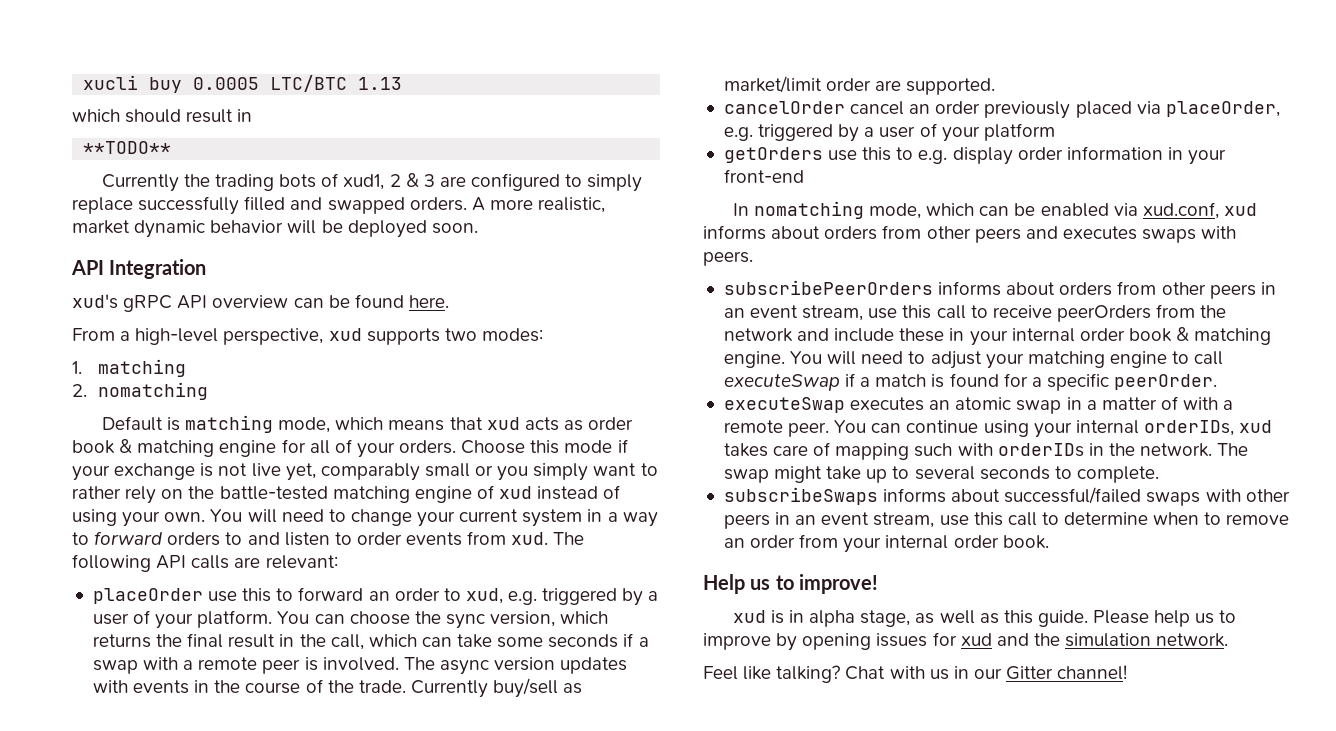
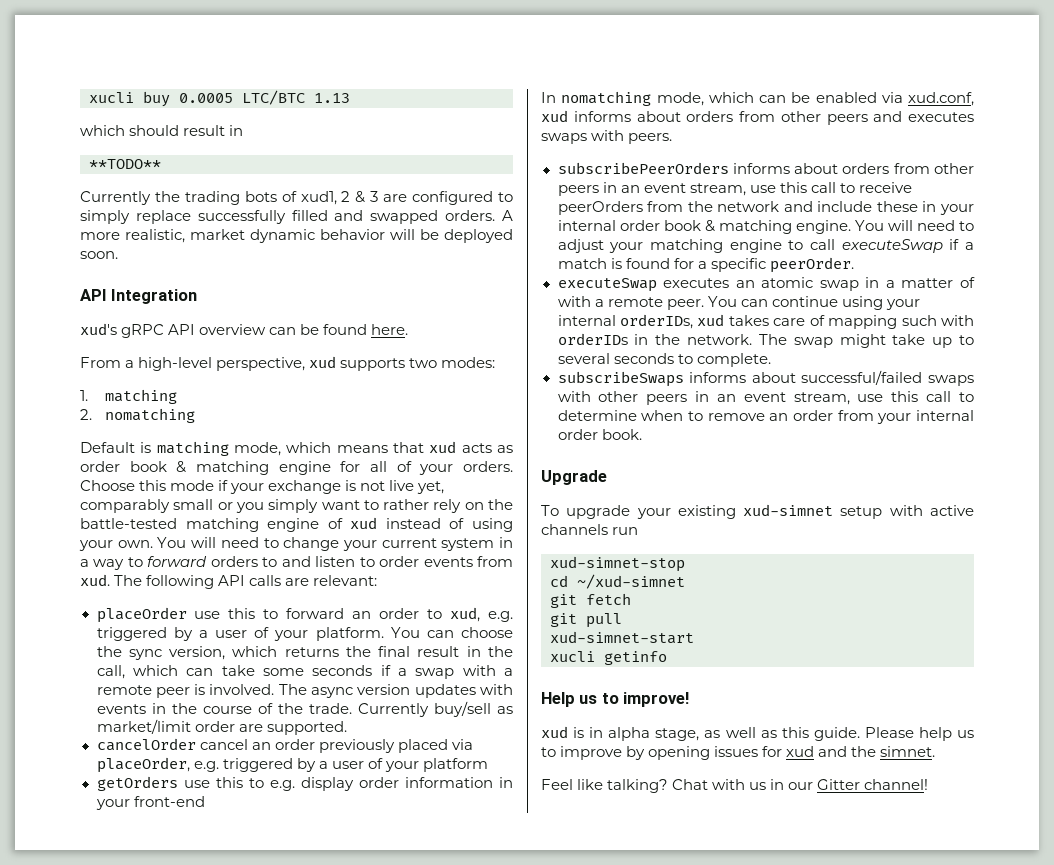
(1049, 542) none -> [541,470,607,485] [541,504,974,519] [541,524,639,535] [550,556,685,572] [550,574,685,589] [550,593,631,608] [550,613,622,628] [550,631,694,644] [550,651,667,665] // Upgrade // To upgrade your existing xud-simnet setup with active channels run // xud-simnet-stop // cd ~/xud-simnet // git fetch // git pull // xud-simnet-start // xucli getinfo
[1065,633,1229,647] simulation network. -> [880,746,936,757] simnet.

